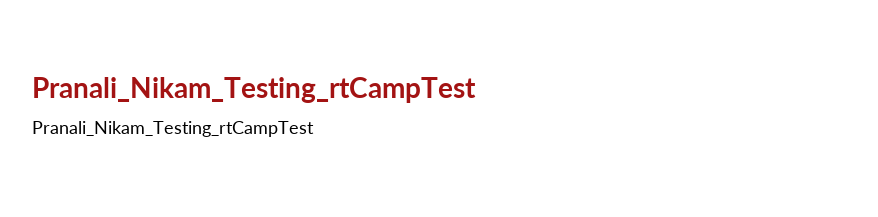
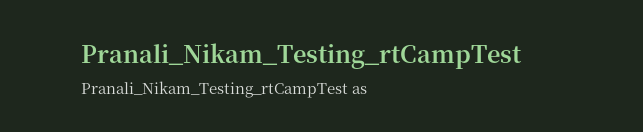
(314, 129) none -> [352,86,368,94] as

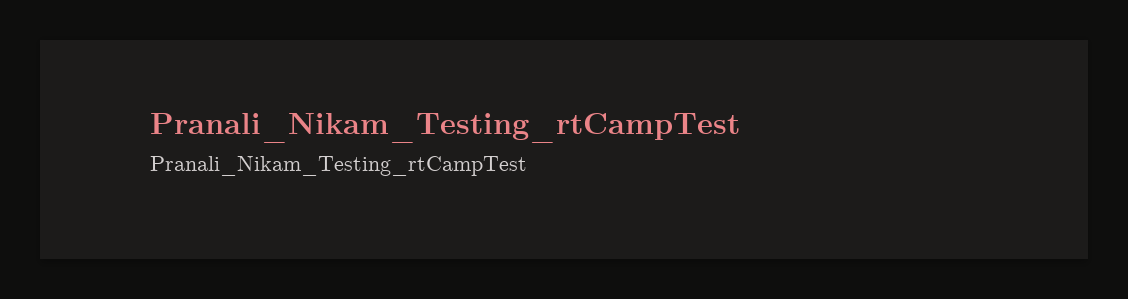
[352,86,368,94] as -> (527, 166) none

